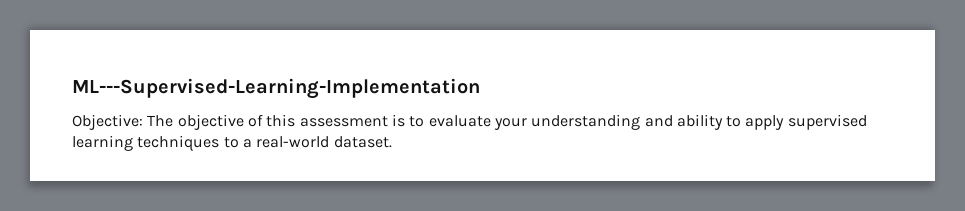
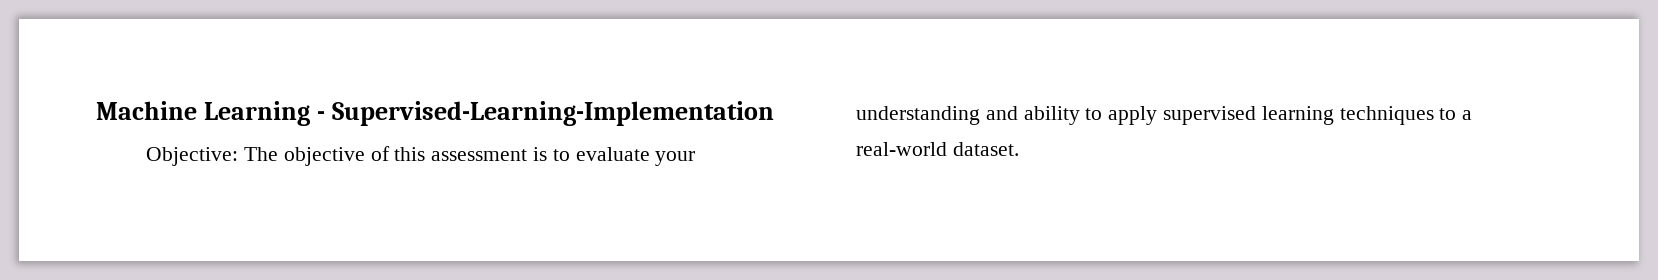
[72,78,480,99] ML---Supervised-Learning-Implementation -> [96,101,775,126] Machine Learning - Supervised-Learning-Implementation

